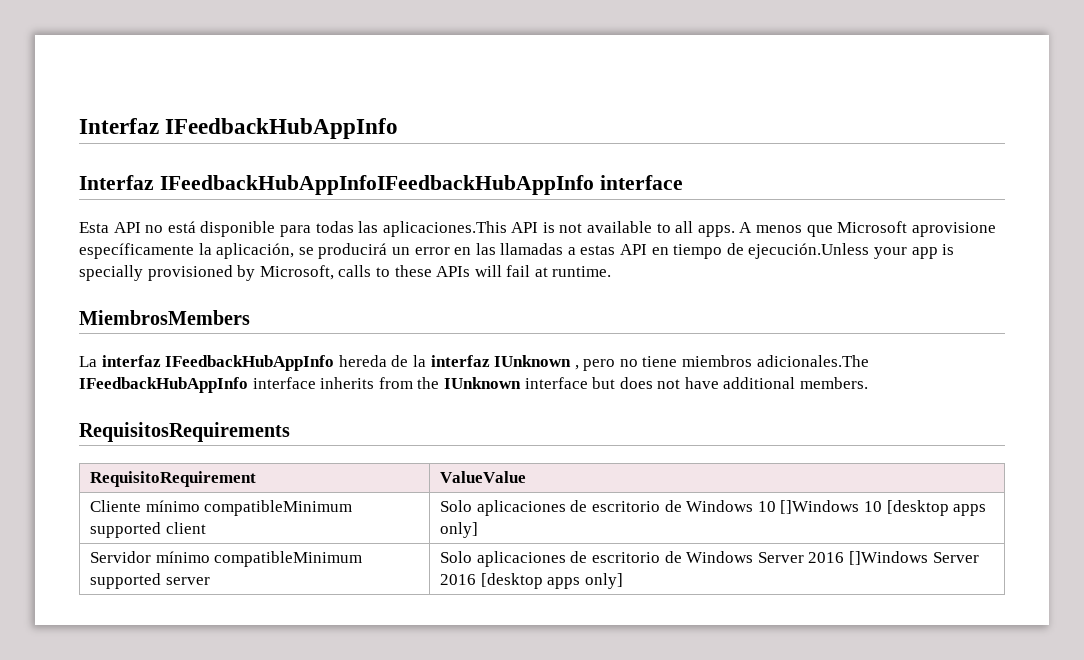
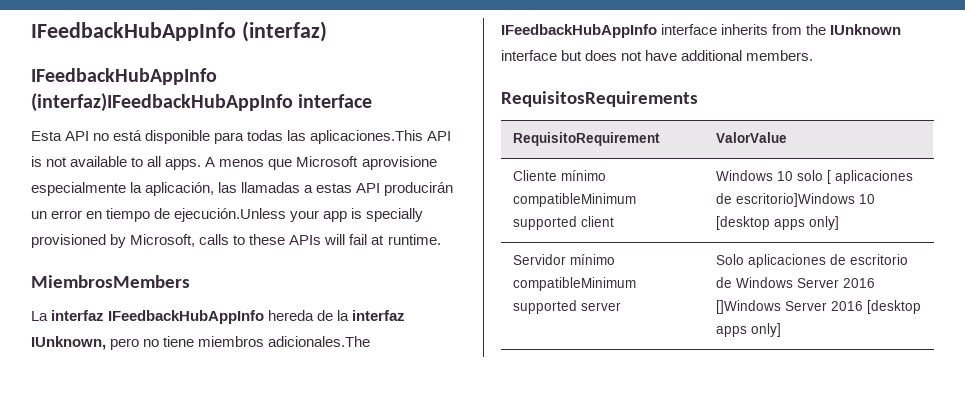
[79,118,399,139] [79,175,594,195] Interfaz IFeedbackHubAppInfo // Interfaz IFeedbackHubAppInfoIFeedbackHubAppInfo -> [31,21,327,42] [31,68,217,85] [31,93,293,112] IFeedbackHubAppInfo (interfaz) // IFeedbackHubAppInfo (interfaz)IFeedbackHubAppInfo
[79,243,194,259] específicamente -> [31,182,126,196] especialmente
[298,243,472,259] se producirá un error en -> (215, 189) none
(648, 249) none -> [384,182,454,196] [31,210,83,219] producirán un error
[494,355,579,370] IUnknown , -> [31,336,106,350] IUnknown,
[440,471,527,483] ValueValue -> [715,132,787,143] ValorValue
[440,500,860,516] Solo aplicaciones de escritorio de Windows 10 []Windows -> [715,170,913,184] [715,193,855,207] Windows 10 solo [ aplicaciones de escritorio]Windows

